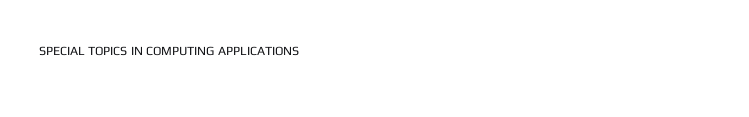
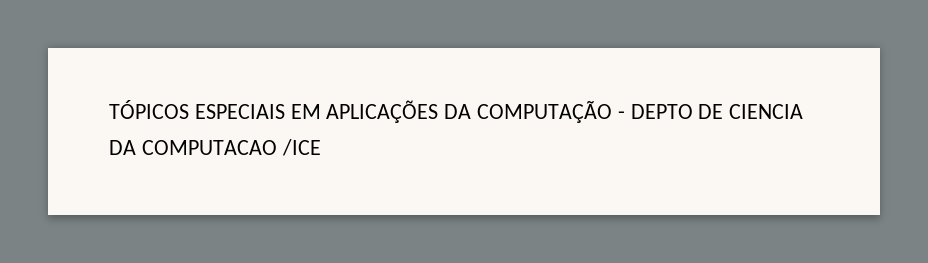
[39,46,299,56] SPECIAL TOPICS IN COMPUTING APPLICATIONS -> [109,100,804,123] [109,139,321,156] TÓPICOS ESPECIAIS EM APLICAÇÕES DA COMPUTAÇÃO - DEPTO DE CIENCIA DA COMPUTACAO /ICE

